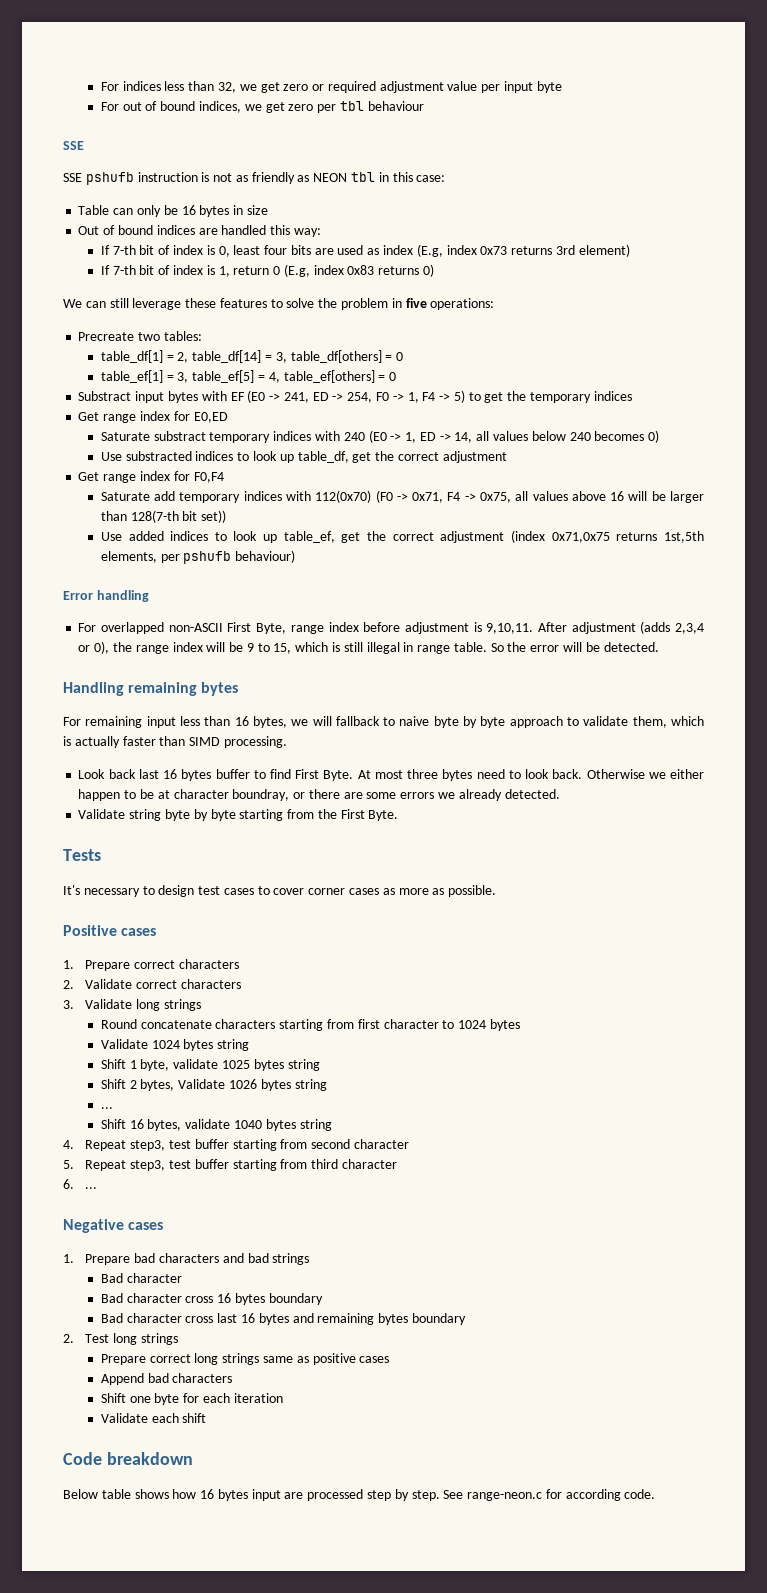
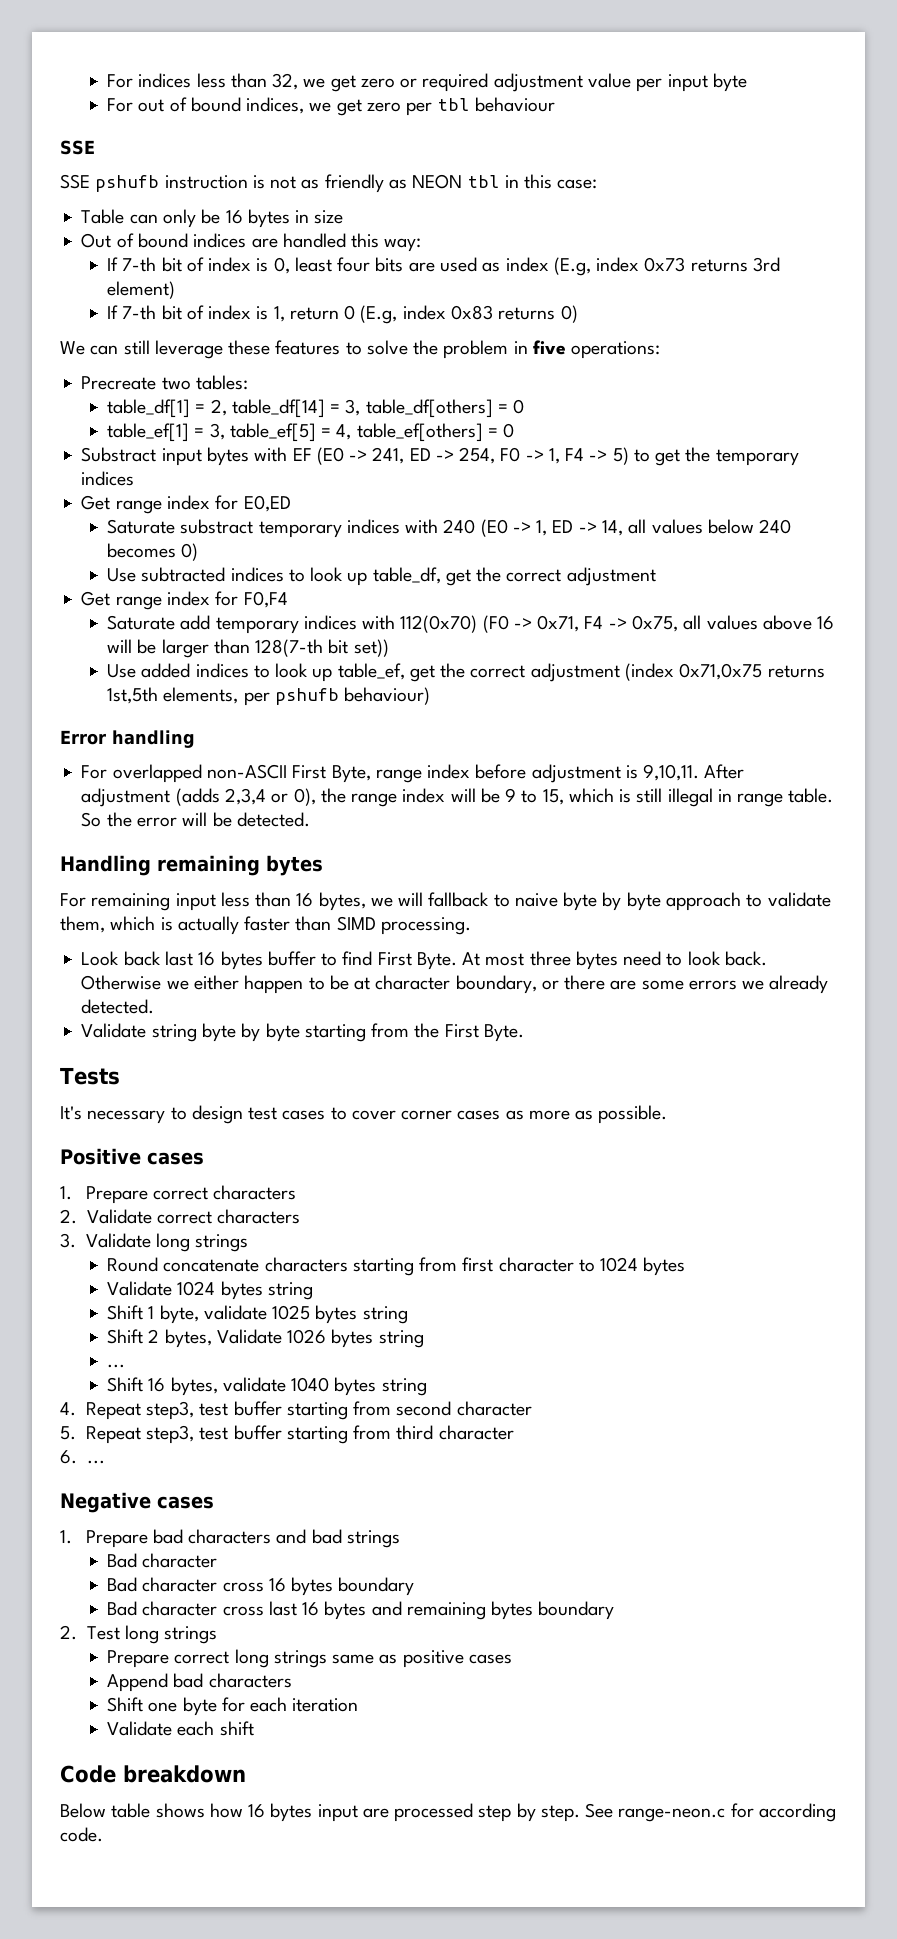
[125,451,192,461] substracted -> [141,567,226,582] subtracted
[232,789,290,801] boundray, -> [455,975,537,994] boundary,

